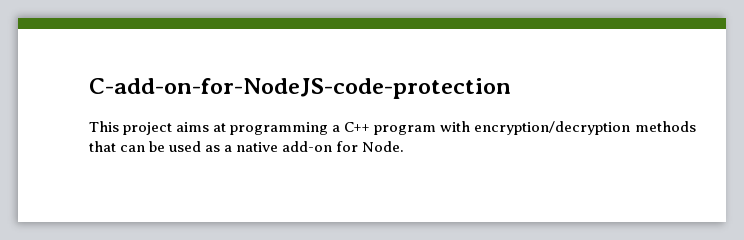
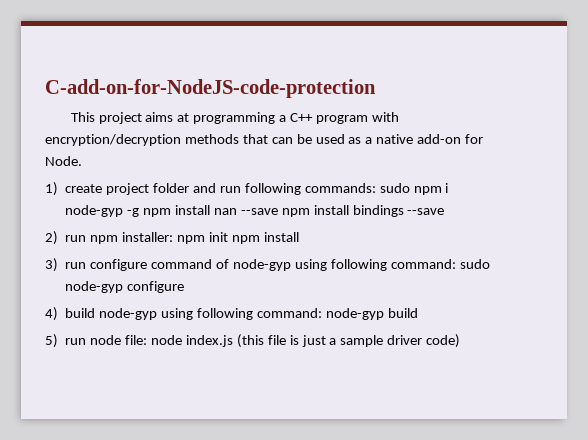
(405, 146) none -> [45,182,449,196] [65,205,445,217] [45,231,299,245] [45,258,490,272] [65,281,185,293] [45,307,418,321] [45,334,461,348] // 1) create project folder and run following commands: sudo npm i node-gyp -g npm install nan --save npm install bindings --save // 2) run npm installer: npm init npm install // 3) run configure command of node-gyp using following command: sudo node-gyp configure // 4) build node-gyp using following command: node-gyp build // 5) run node file: node index.js (this file is just a sample driver code)

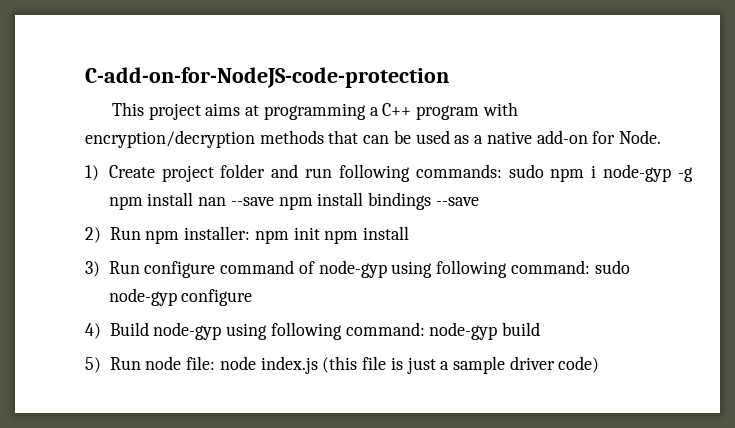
[65,184,103,193] create -> [108,165,155,178] Create
[65,235,87,242] run -> [109,227,141,240] Run
[65,262,87,269] run -> [108,261,140,274] Run
[65,308,96,318] build -> [109,322,149,336] Build
[65,338,87,345] run -> [109,357,141,370] Run

